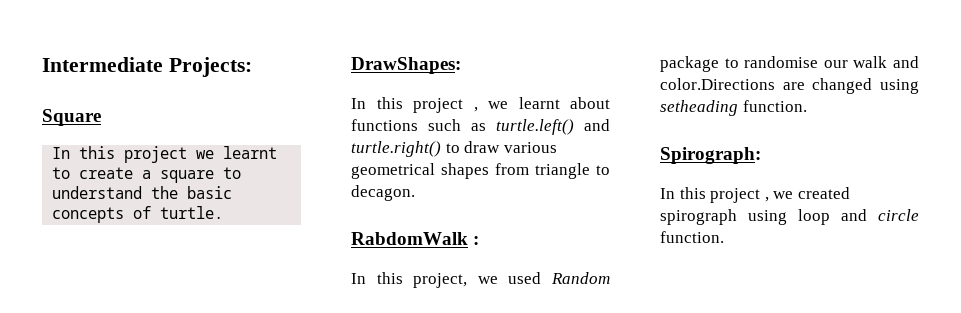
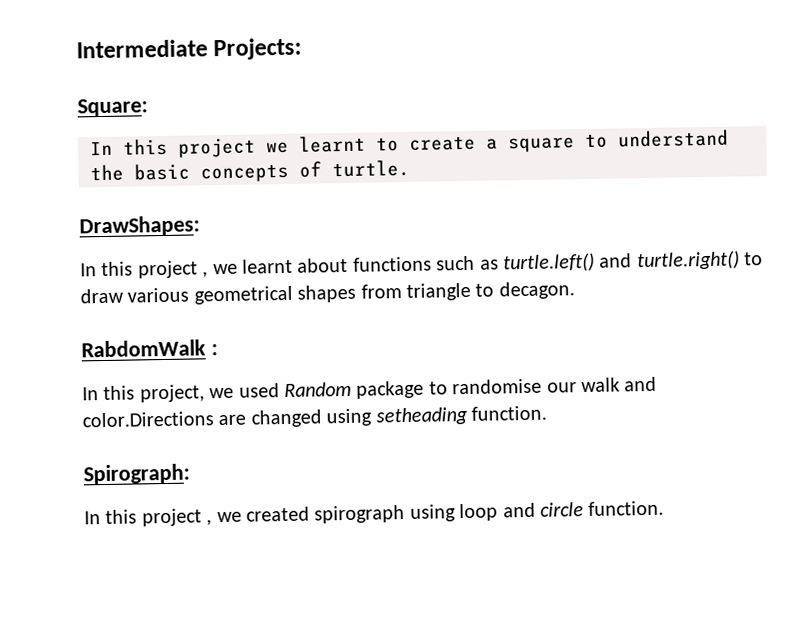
[42,109,101,126] Square -> [77,98,148,117] Square:

